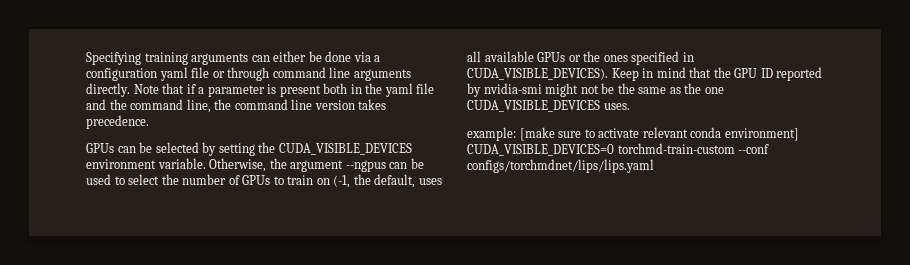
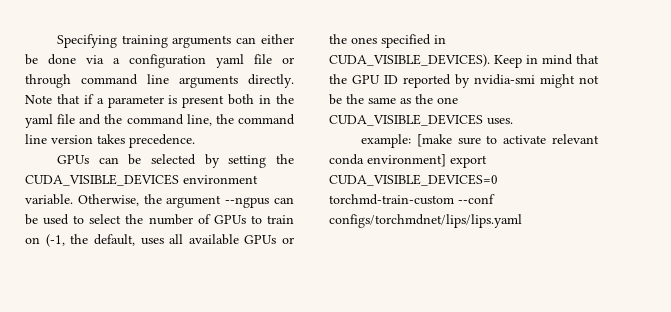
(799, 134) none -> [450,155,487,168] export

